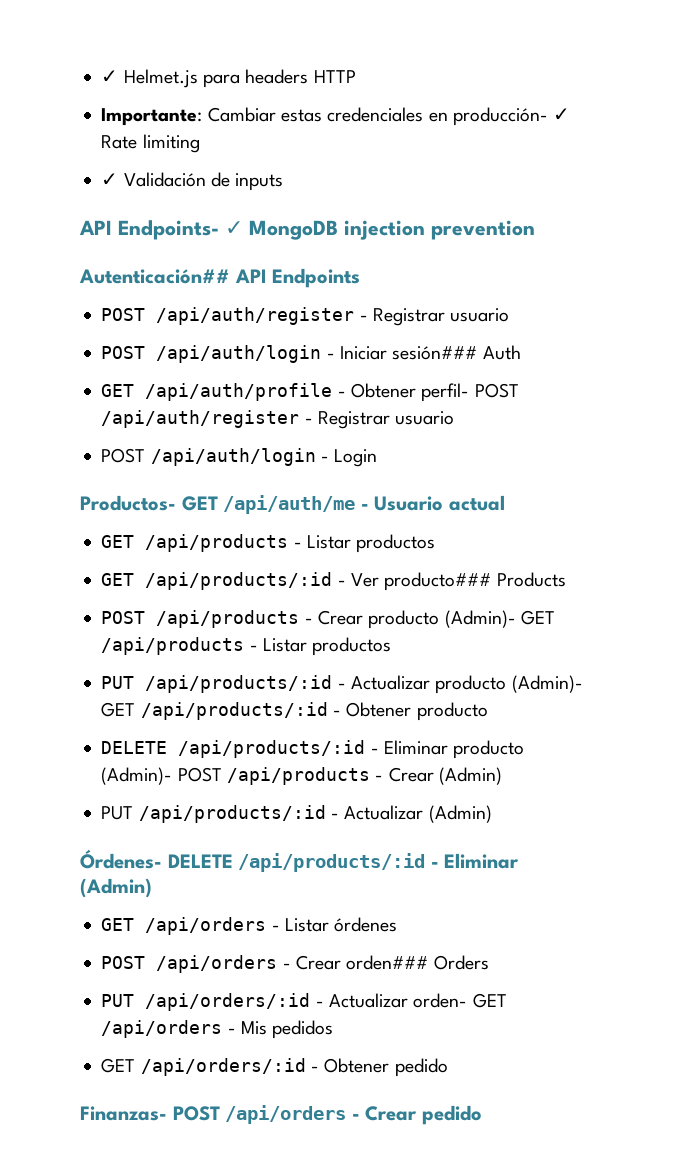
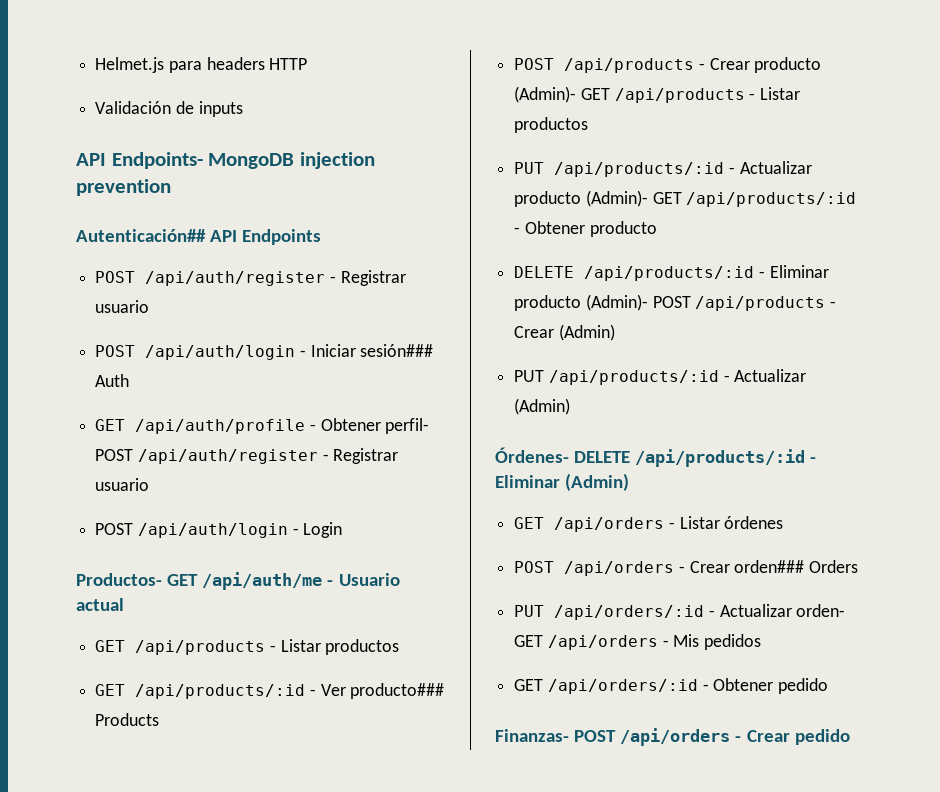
[101,70,119,83] ✓ -> (95, 65) none
[101,107,571,126] [101,134,200,153] [101,173,119,186] Importante: Cambiar estas credenciales en producción- ✓ Rate limiting // ✓ -> (308, 64) none
[225,221,243,235] ✓ -> (203, 160) none

